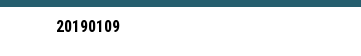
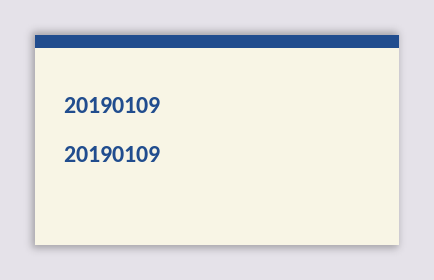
[56,20,120,32] 20190109 -> [64,97,160,113] [64,146,160,162] 20190109 // 20190109

